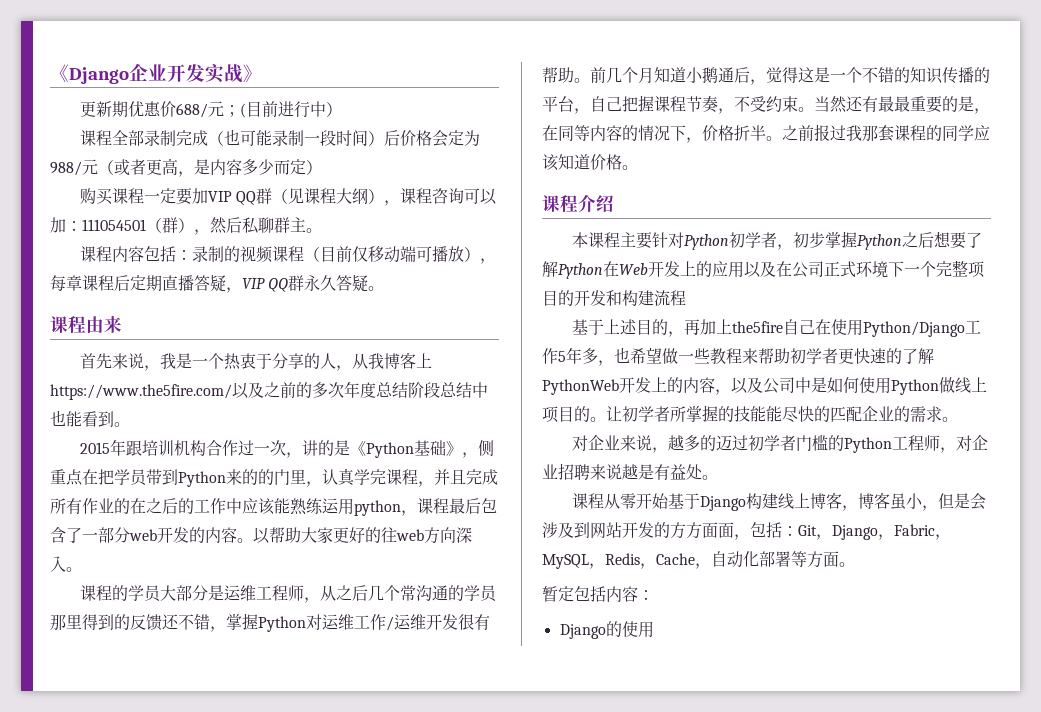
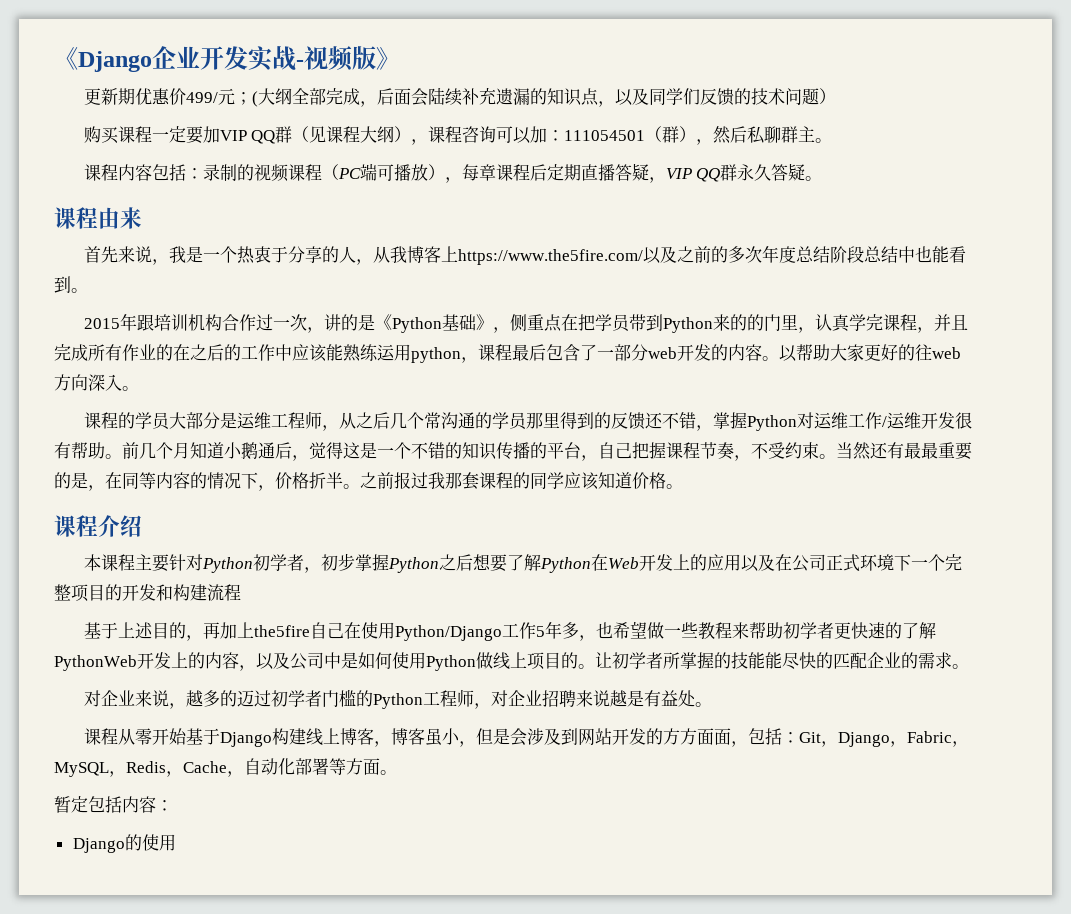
(243, 73) none -> [296,46,376,71] -视频版
[175,103,208,118] 688/ -> [185,92,218,103] 499/
[245,101,342,118] [79,129,480,147] [50,158,306,177] 目前进行中） // 课程全部录制完成（也可能录制一段时间）后价格会定为988/元（或者更高，是内容多少而定 -> [257,87,819,107] 大纲全部完成，后面会陆续补充遗漏的知识点，以及同学们反馈的技术问题
[319,246,400,263] 目前仅移动 -> [337,168,361,179] PC

